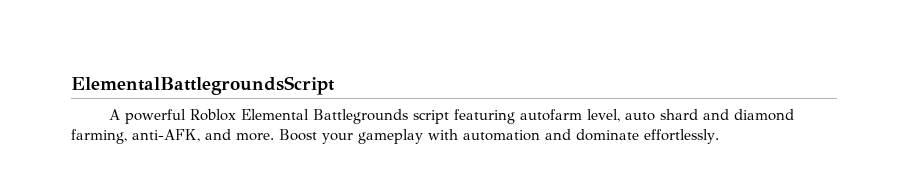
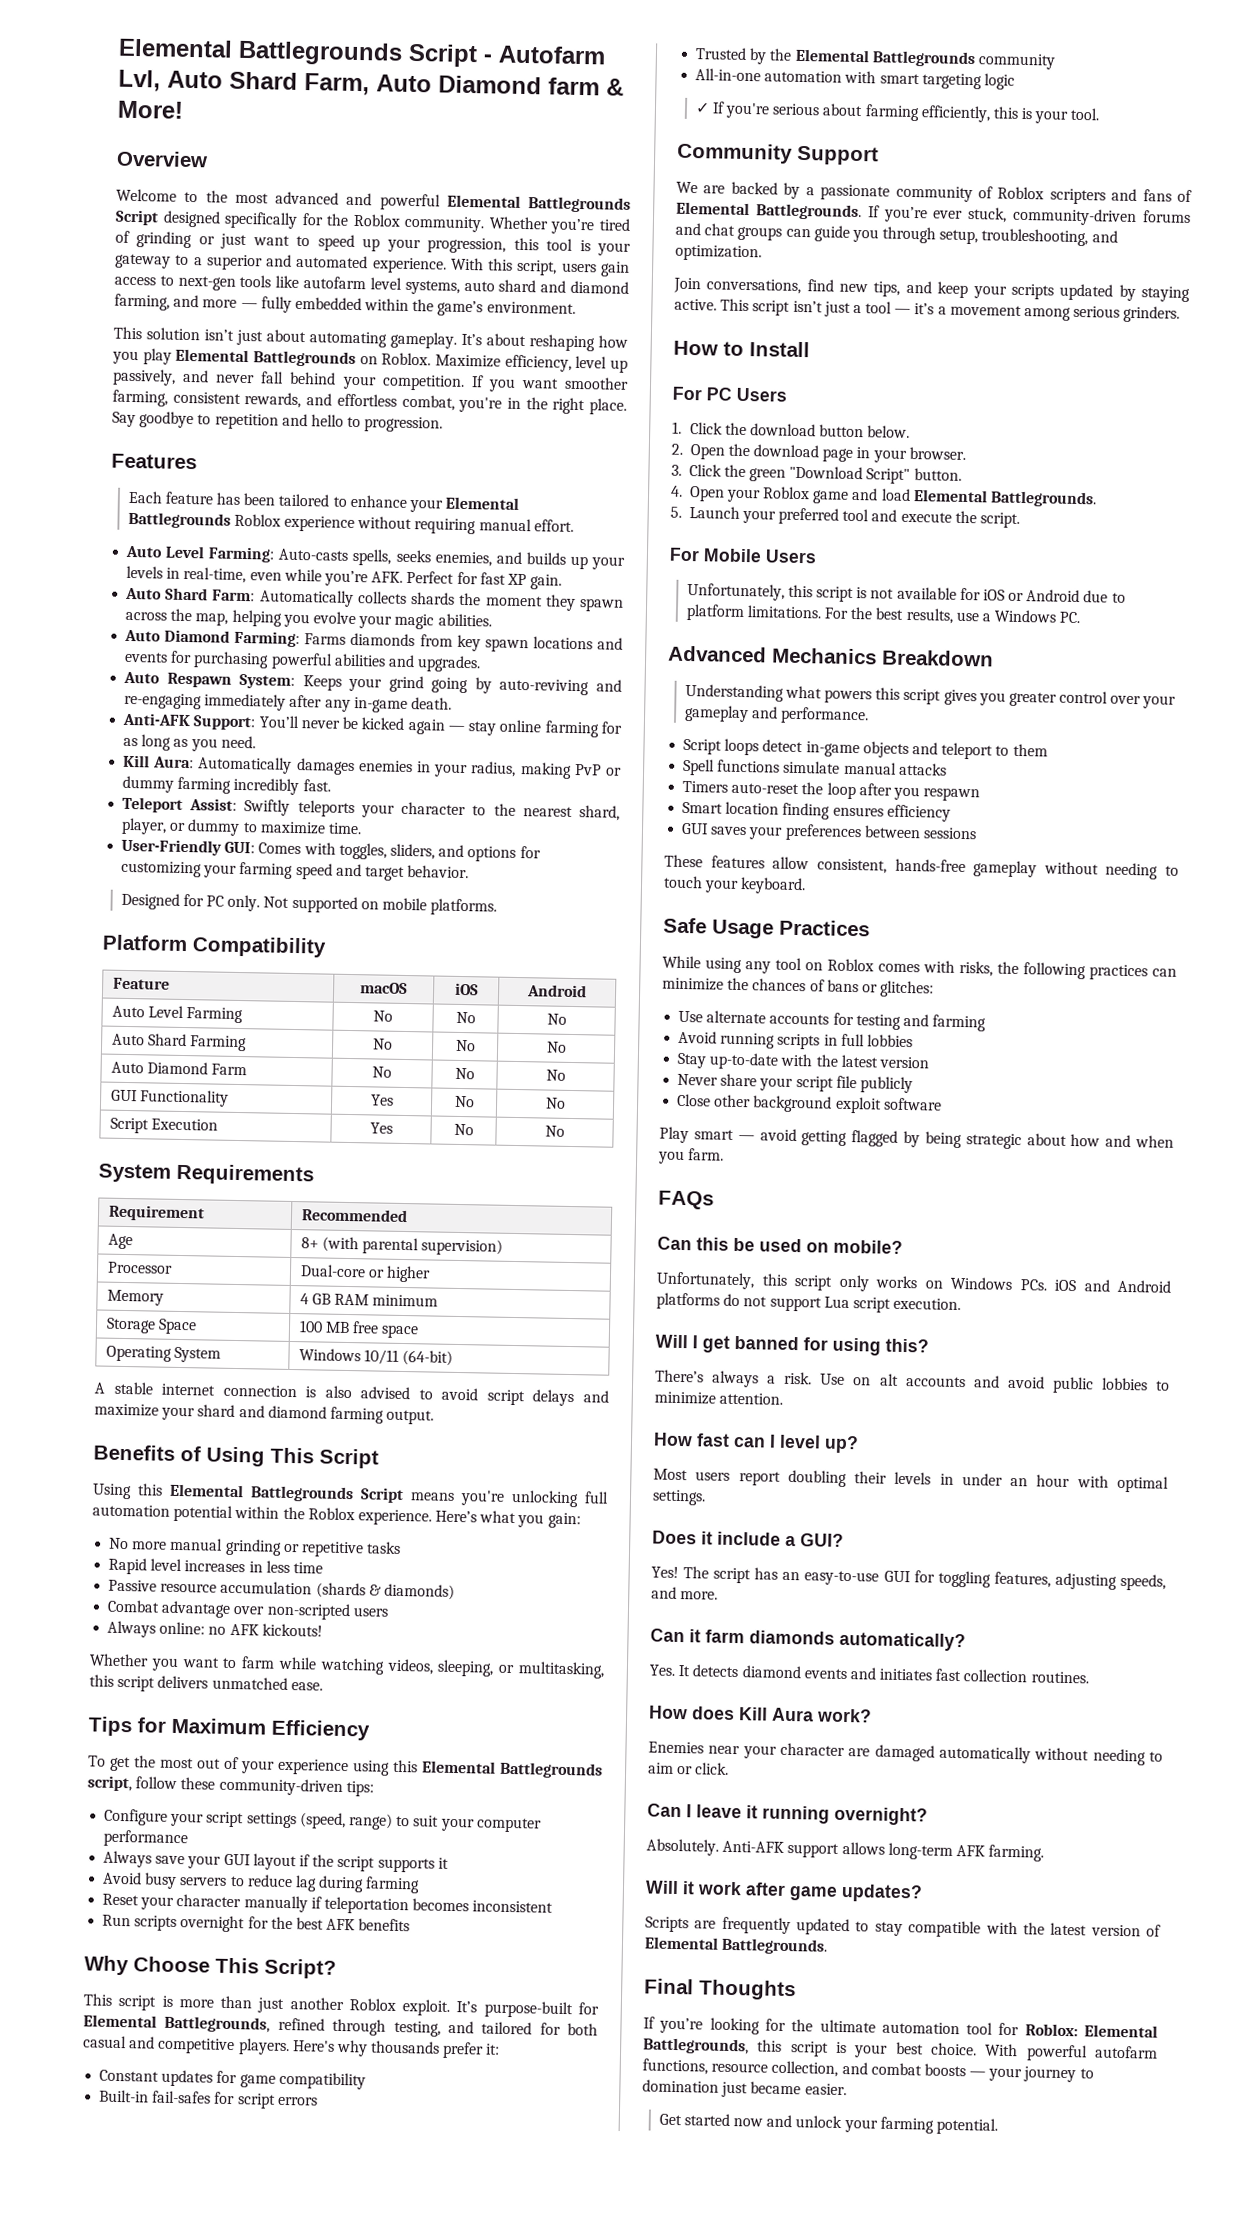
[71,76,335,95] [109,109,621,124] ElementalBattlegroundsScript // A powerful Roblox Elemental Battlegrounds script featuring autofarm level, -> [118,38,606,68] [118,69,624,96] [117,100,184,119] [116,150,208,168] [116,188,631,213] [115,209,630,235] [115,230,631,256] [115,253,630,277] [114,274,460,295] Elemental Battlegrounds Script - Autofarm Lvl, Auto Shard Farm, Auto Diamond farm & More! // Overview // Welcome to the most advanced and powerful Elemental Battlegrounds Script designed specifically for the Roblox community. Whether you’re tired of grinding or just want to speed up your progression, this tool is your gateway to a superior and automated experience. With this script, users gain access to next-gen tools like autofarm level systems,
[132,129,719,144] anti-AFK, and more. Boost your gameplay with automation and dominate effortlessly. -> [173,294,576,317] [113,326,628,352] [112,348,628,373] [112,368,630,392] [112,389,627,415] [112,411,444,433] [111,453,197,470] [127,490,520,513] [127,511,574,535] [125,545,625,570] [126,565,563,590] [125,587,624,612] [125,608,492,630] [124,629,623,653] [124,650,482,673] [123,671,622,696] [124,692,452,713] [122,712,622,738] [123,734,256,752] [123,754,622,779] [122,775,331,796] [122,796,620,821] [121,817,362,836] [121,838,541,862] [121,860,470,881] [120,892,498,916] [102,934,327,958] [112,977,170,990] [360,982,408,995] [454,982,479,996] [527,984,587,998] [111,1005,243,1024] [373,1010,393,1022] [455,1011,476,1024] [546,1013,567,1025] [111,1033,247,1052] [373,1038,393,1050] [455,1039,476,1052] [545,1041,567,1053] [110,1061,247,1076] [372,1066,392,1078] [454,1067,475,1080] [545,1069,566,1081] [110,1089,229,1107] [370,1094,394,1106] [454,1095,475,1108] [544,1097,566,1109] [109,1117,218,1134] [369,1122,393,1134] [453,1123,474,1136] [544,1125,565,1137] [98,1163,314,1186] [107,1204,205,1222] [300,1208,408,1223] [107,1233,133,1250] [300,1236,504,1256] [106,1261,173,1274] [299,1264,431,1283] [106,1289,164,1306] [299,1293,439,1307] [105,1317,197,1335] [298,1320,420,1339] [105,1345,221,1363] [298,1348,453,1366] [94,1381,609,1407] [94,1403,435,1425] [93,1444,379,1469] [92,1483,609,1508] [92,1504,581,1529] [109,1537,402,1558] [108,1557,323,1575] [108,1579,455,1600] [107,1599,388,1621] [107,1620,323,1638] [89,1653,606,1679] [89,1674,323,1692] [88,1716,370,1741] [88,1755,603,1779] [87,1775,374,1797] [104,1808,542,1833] [103,1829,189,1848] [103,1850,449,1873] [102,1871,421,1894] [102,1893,554,1915] [102,1914,411,1933] [84,1955,337,1979] [83,1993,599,2019] [83,2014,598,2037] [83,2035,501,2059] [99,2069,366,2090] [99,2089,318,2109] [695,47,1056,70] [695,68,1015,90] [694,101,1101,124] [677,142,879,166] [676,181,1192,205] [676,201,1191,227] [675,222,1118,247] [675,244,762,262] [673,277,1190,302] [674,298,1181,323] [673,340,810,358] [672,386,787,402] [672,421,911,438] [671,443,966,463] [671,463,962,484] [671,485,1098,508] [670,506,1021,528] [669,547,817,564] [686,582,1126,603] [685,603,1081,624] [668,645,994,667] [684,683,1177,709] [683,704,869,725] [683,738,1048,760] [683,758,947,776] [682,780,981,802] [682,801,951,822] [681,822,977,842] [664,854,1179,880] [663,875,807,895] [663,917,870,939] [662,955,1177,981] [662,977,935,998] [678,1010,987,1032] [678,1030,913,1050] [677,1052,929,1070] [677,1073,913,1094] [677,1093,942,1114] [659,1126,1174,1150] [658,1148,725,1165] [658,1190,714,1210] [657,1236,903,1254] [656,1271,1171,1293] [656,1292,962,1313] [655,1334,929,1356] [655,1369,1170,1394] [654,1391,784,1405] [653,1432,859,1454] [653,1468,1169,1493] [652,1489,706,1506] [652,1530,844,1547] [651,1566,1166,1591] [651,1586,719,1600] [650,1628,966,1652] [649,1664,1089,1684] [649,1705,872,1723] [648,1741,1163,1766] [648,1762,730,1775] [647,1803,928,1826] [646,1838,1045,1862] [645,1880,923,1903] [645,1916,1161,1938] [644,1936,829,1955] [644,1978,796,2001] [643,2016,1158,2038] [643,2037,1158,2062] [642,2058,1094,2083] [642,2079,847,2098] [658,2113,998,2135] and more — fully embedded within the game’s environment. // This solution isn’t just about automating gameplay. It’s about reshaping how you play Elemental Battlegrounds on Roblox. Maximize efficiency, level up passively, and never fall behind your competition. If you want smoother farming, consistent rewards, and effortless combat, you're in the right place. Say goodbye to repetition and hello to progression. // Features // Each feature has been tailored to enhance your Elemental Battlegrounds Roblox experience without requiring manual effort. // Auto Level Farming: Auto-casts spells, seeks enemies, and builds up your levels in real-time, even while you’re AFK. Perfect for fast XP gain. // Auto Shard Farm: Automatically collects shards the moment they spawn across the map, helping you evolve your magic abilities. // Auto Diamond Farming: Farms diamonds from key spawn locations and events for purchasing powerful abilities and upgrades. // Auto Respawn System: Keeps your grind going by auto-reviving and re-engaging immediately after any in-game death. // Anti-AFK Support: You’ll never be kicked again — stay online farming for as long as you need. // Kill Aura: Automatically damages enemies in your radius, making PvP or dummy farming incredibly fast. // Teleport Assist: Swiftly teleports your character to the nearest shard, player, or dummy to maximize time. // User-Friendly GUI: Comes with toggles, sliders, and options for customizing your farming speed and target behavior. // Designed for PC only. Not supported on mobile platforms. // Platform Compatibility // Feature | macOS | iOS | Android // Auto Level Farming | No | No | No // Auto Shard Farming | No | No | No // Auto Diamond Farm | No | No | No // GUI Functionality | Yes | No | No // Script Execution | Yes | No | No // System Requirements // Requirement | Recommended // Age | 8+ (with parental supervision) // Processor | Dual-core or higher // Memory | 4 GB RAM minimum // Storage Space | 100 MB free space // Operating System | Windows 10/11 (64-bit) // A stable internet connection is also advised to avoid script delays and maximize your shard and diamond farming output. // Benefits of Using This Script // Using this Elemental Battlegrounds Script means you're unlocking full automation potential within the Roblox experience. Here’s what you gain: // No more manual grinding or repetitive tasks // Rapid level increases in less time // Passive resource accumulation (shards & diamonds) // Combat advantage over non-scripted users // Always online: no AFK kickouts! // Whether you want to farm while watching videos, sleeping, or multitasking, this script delivers unmatched ease. // Tips for Maximum Efficiency // To get the most out of your experience using this Elemental Battlegrounds script, follow these community-driven tips: // Configure your script settings (speed, range) to suit your computer performance // Always save your GUI layout if the script supports it // Avoid busy servers to reduce lag during farming // Reset your character manually if teleportation becomes inconsistent // Run scripts overnight for the best AFK benefits // Why Choose This Script? // This script is more than just another Roblox exploit. It’s purpose-built for Elemental Battlegrounds, refined through testing, and tailored for both casual and competitive players. Here's why thousands prefer it: // Constant updates for game compatibility // Built-in fail-safes for script errors // Trusted by the Elemental Battlegrounds community // All-in-one automation with smart targeting logic // ✓ If you're serious about farming efficiently, this is your tool. // Community Support // We are backed by a passionate community of Roblox scripters and fans of Elemental Battlegrounds. If you’re ever stuck, community-driven forums and chat groups can guide you through setup, troubleshooting, and optimization. // Join conversations, find new tips, and keep your scripts updated by staying active. This script isn’t just a tool — it’s a movement among serious grinders. // How to Install // For PC Users // 1. Click the download button below. // 2. Open the download page in your browser. // 3. Click the green "Download Script" button. // 4. Open your Roblox game and load Elemental Battlegrounds. // 5. Launch your preferred tool and execute the script. // For Mobile Users // Unfortunately, this script is not available for iOS or Android due to platform limitations. For the best results, use a Windows PC. // Advanced Mechanics Breakdown // Understanding what powers this script gives you greater control over your gameplay and performance. // Script loops detect in-game objects and teleport to them // Spell functions simulate manual attacks // Timers auto-reset the loop after you respawn // Smart location finding ensures efficiency // GUI saves your preferences between sessions // These features allow consistent, hands-free gameplay without needing to touch your keyboard. // Safe Usage Practices // While using any tool on Roblox comes with risks, the following practices can minimize the chances of bans or glitches: // Use alternate accounts for testing and farming // Avoid running scripts in full lobbies // Stay up-to-date with the latest version // Never share your script file publicly // Close other background exploit software // Play smart — avoid getting flagged by being strategic about how and when you farm. // FAQs // Can this be used on mobile? // Unfortunately, this script only works on Windows PCs. iOS and Android platforms do not support Lua script execution. // Will I get banned for using this? // There’s always a risk. Use on alt accounts and avoid public lobbies to minimize attention. // How fast can I level up? // Most users report doubling their levels in under an hour with optimal settings. // Does it include a GUI? // Yes! The script has an easy-to-use GUI for toggling features, adjusting speeds, and more. // Can it farm diamonds automatically? // Yes. It detects diamond events and initiates fast collection routines. // How does Kill Aura work? // Enemies near your character are damaged automatically without needing to aim or click. // Can I leave it running overnight? // Absolutely. Anti-AFK support allows long-term AFK farming. // Will it work after game updates? // Scripts are frequently updated to stay compatible with the latest version of Elemental Battlegrounds. // Final Thoughts // If you’re looking for the ultimate automation tool for Roblox: Elemental Battlegrounds, this script is your best choice. With powerful autofarm functions, resource collection, and combat boosts — your journey to domination just became easier. // Get started now and unlock your farming potential.

